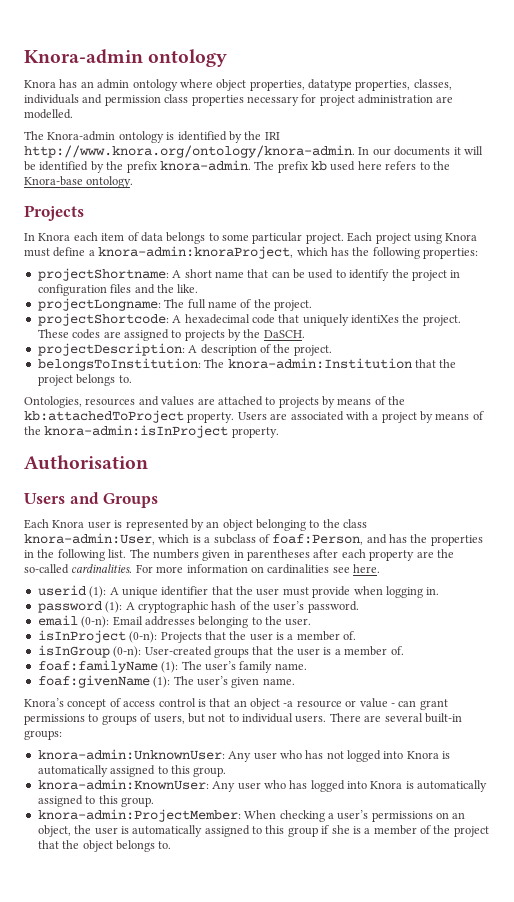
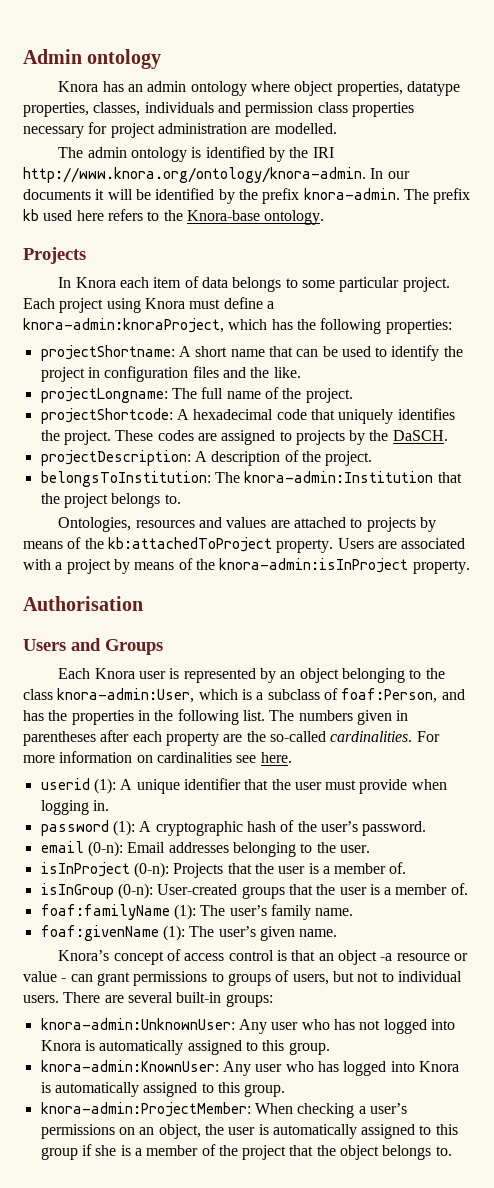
[24,49,143,64] Knora-admin -> [23,49,82,64] Admin
[47,131,116,141] Knora-admin -> [87,147,127,158] admin
[351,314,399,324] identiXes -> [397,408,455,420] identifies

